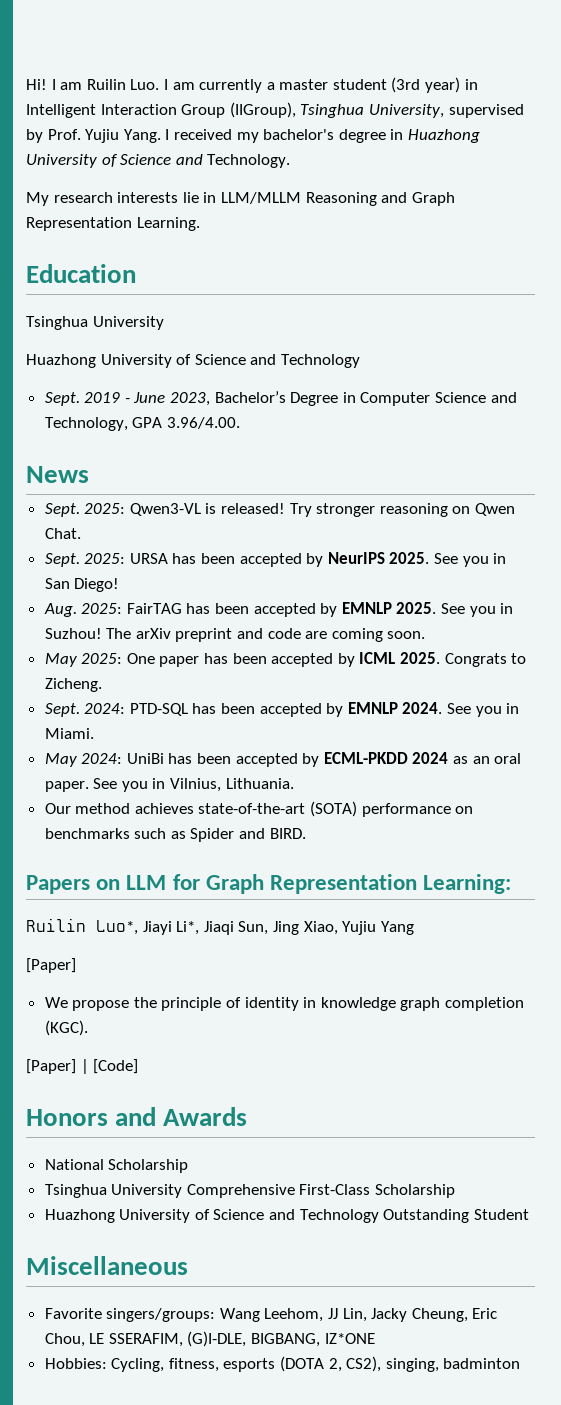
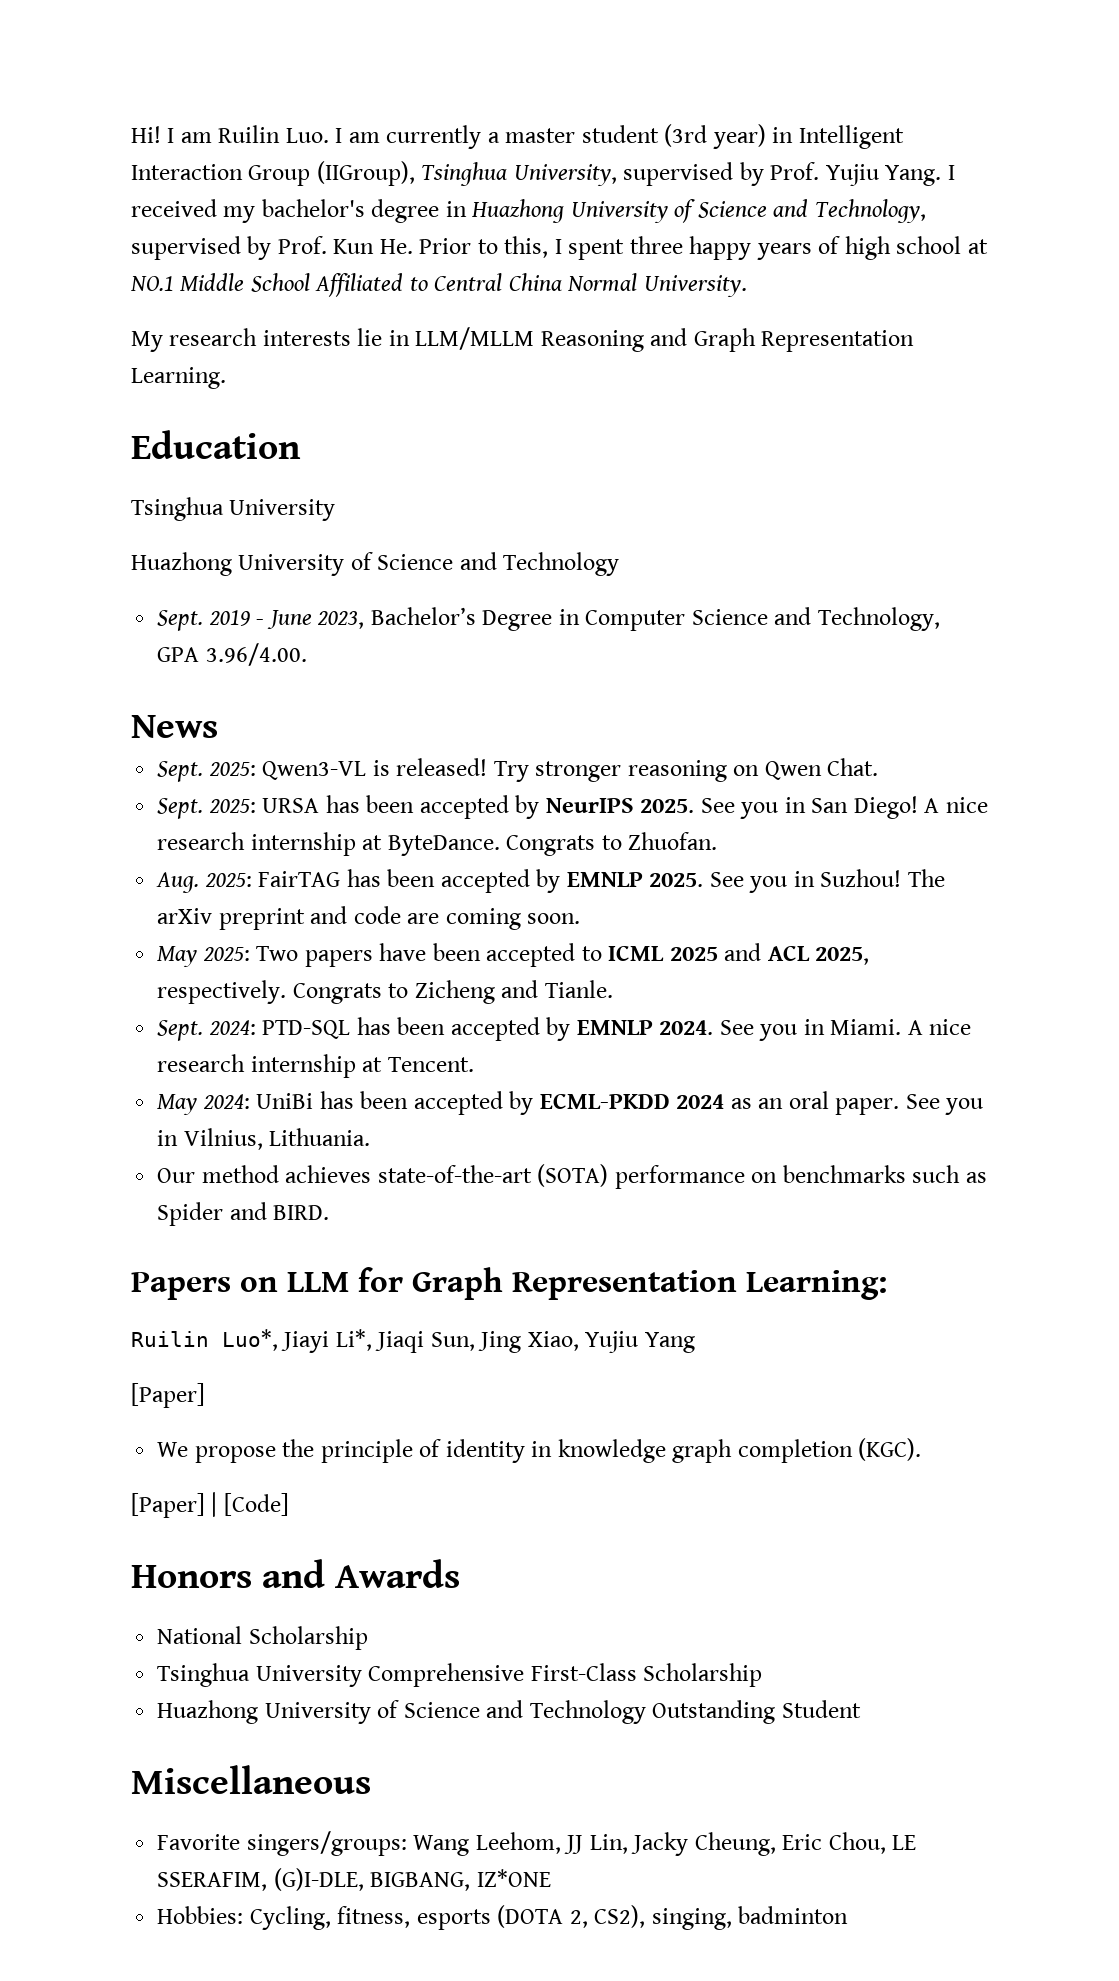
[207,154,291,168] Technology. -> [814,199,926,223] [131,236,988,260] [130,273,747,297] Technology, supervised by Prof. Kun He. Prior to this, I spent three happy years of high school at NO.1 Middle School Affiliated to Central China Normal University.
(120, 585) none -> [924,797,988,813] [157,832,718,856] A nice research internship at ByteDance. Congrats to Zhuofan.
[126,652,527,667] [44,678,102,692] One paper has been accepted by ICML 2025. Congrats to Zicheng. -> [256,943,870,967] [157,980,613,1004] Two papers have been accepted to ICML 2025 and ACL 2025, respectively. Congrats to Zicheng and Tianle.
(94, 733) none -> [907,1019,972,1035] [157,1054,474,1078] A nice research internship at Tencent.

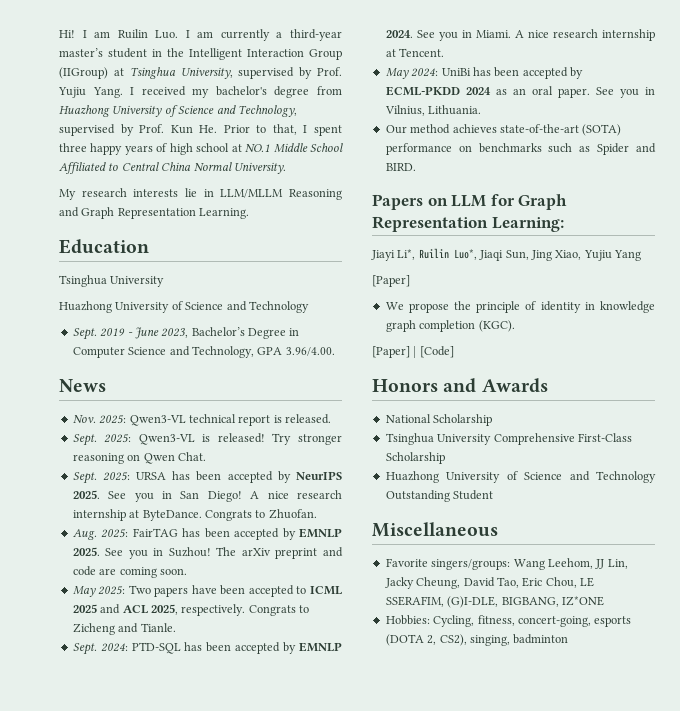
[505,124,794,149] master student (3rd year) in -> [289,29,342,41] [59,48,184,58] third-year master’s student in the
[316,161,415,186] (IIGroup), -> [59,67,124,79] (IIGroup) at
[445,201,467,217] in -> [317,86,342,95] from
[504,236,549,258] this, -> [272,124,297,135] that,
(218, 726) none -> [72,414,331,426] // Nov. 2025: Qwen3-VL technical report is released.
[131,1329,372,1353] Ruilin Luo*, Jiayi Li*, -> [371,248,477,261] Jiayi Li*, Ruilin Luo*,
(776, 1844) none -> [463,577,519,588] David Tao,
(411, 1917) none -> [517,616,591,627] concert-going,

